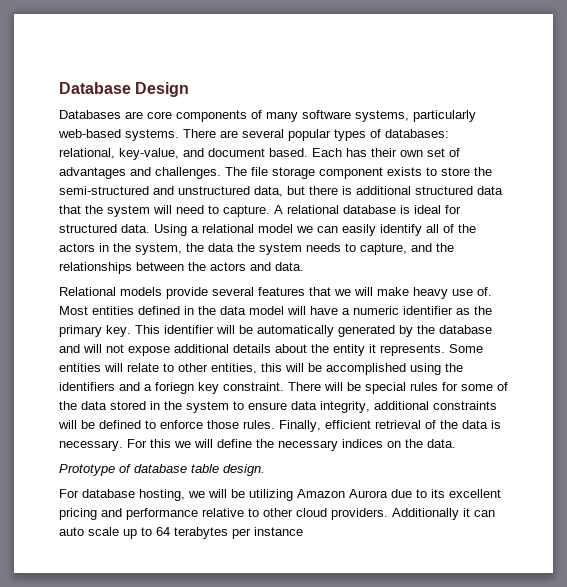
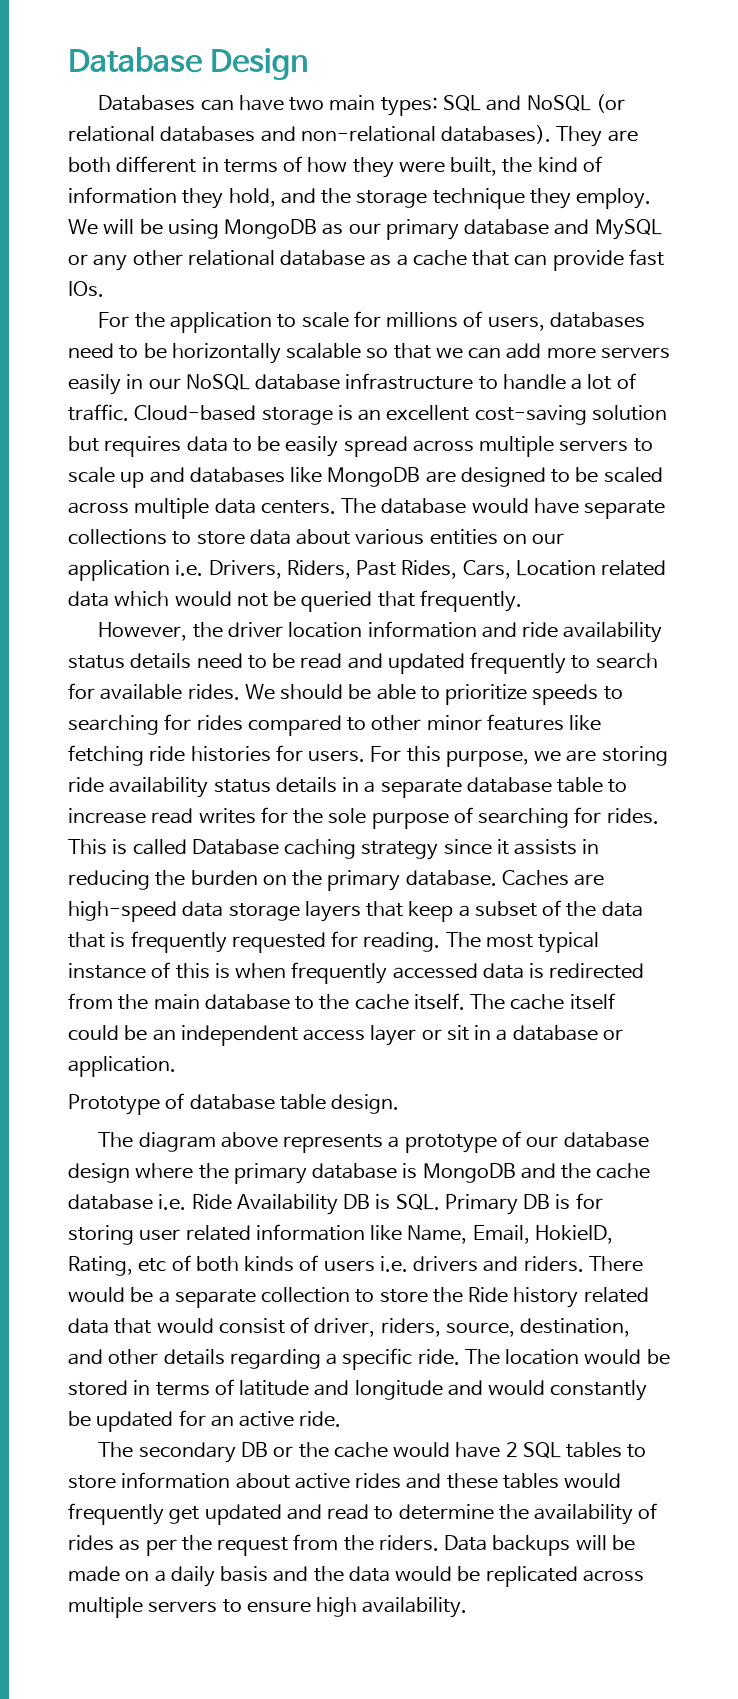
[125,110,476,122] [58,129,449,141] [59,148,460,160] [59,167,492,179] [59,186,503,197] [59,205,461,217] [59,224,476,236] [59,243,454,255] [59,262,304,274] [59,287,492,299] [59,306,492,315] [59,325,492,337] [59,344,483,356] [59,363,463,375] [59,382,508,394] [59,401,497,413] [58,420,501,432] [59,439,456,451] are core components of many software systems, particularly web-based systems. There are several popular types of databases: relational, key-value, and document based. Each has their own set of advantages and challenges. The file storage component exists to store the semi-structured and unstructured data, but there is additional structured data that the system will need to capture. A relational database is ideal for structured data. Using a relational model we can easily identify all of the actors in the system, the data the system needs to capture, and the relationships between the actors and data. // Relational models provide several features that we will make heavy use of. Most entities defined in the data model will have a numeric identifier as the primary key. This identifier will be automatically generated by the database and will not expose additional details about the entity it represents. Some entities will relate to other entities, this will be accomplished using the identifiers and a foriegn key constraint. There will be special rules for some of the data stored in the system to ensure data integrity, additional constraints will be defined to enforce those rules. Finally, efficient retrieval of the data is necessary. For this we will define the necessary indices on the data. -> [200,94,625,116] [68,125,638,147] [68,156,602,178] [68,187,652,209] [68,219,662,240] [68,249,664,271] [68,281,104,297] [98,311,645,333] [68,343,670,364] [68,373,636,395] [68,404,667,425] [68,436,653,457] [68,467,663,488] [68,498,666,519] [68,529,565,545] [68,560,667,581] [68,590,522,612] [98,621,663,643] [68,652,658,674] [68,683,623,705] [68,714,602,736] [68,745,668,767] [68,777,628,798] [68,807,659,829] [68,839,600,860] [68,870,605,891] [68,900,643,922] [68,931,600,953] [68,962,645,984] [68,993,615,1010] [68,1025,623,1046] [68,1056,176,1077] can have two main types: SQL and NoSQL (or relational databases and non-relational databases). They are both different in terms of how they were built, the kind of information they hold, and the storage technique they employ. We will be using MongoDB as our primary database and MySQL or any other relational database as a cache that can provide fast IOs. // For the application to scale for millions of users, databases need to be horizontally scalable so that we can add more servers easily in our NoSQL database infrastructure to handle a lot of traffic. Cloud-based storage is an excellent cost-saving solution but requires data to be easily spread across multiple servers to scale up and databases like MongoDB are designed to be scaled across multiple data centers. The database would have separate collections to store data about various entities on our application i.e. Drivers, Riders, Past Rides, Cars, Location related data which would not be queried that frequently. // However, the driver location information and ride availability status details need to be read and updated frequently to search for available rides. We should be able to prioritize speeds to searching for rides compared to other minor features like fetching ride histories for users. For this purpose, we are storing ride availability status details in a separate database table to increase read writes for the sole purpose of searching for rides. This is called Database caching strategy since it assists in reducing the burden on the primary database. Caches are high-speed data storage layers that keep a subset of the data that is frequently requested for reading. The most typical instance of this is when frequently accessed data is redirected from the main database to the cache itself. The cache itself could be an independent access layer or sit in a database or application.
[59,489,501,501] [59,508,495,520] [59,527,303,539] For database hosting, we will be utilizing Amazon Aurora due to its excellent pricing and performance relative to other cloud providers. Additionally it can auto scale up to 64 terabytes per instance -> [98,1131,649,1153] [68,1163,651,1184] [68,1193,603,1215] [68,1224,613,1245] [68,1255,643,1276] [68,1287,649,1308] [68,1317,631,1337] [68,1348,670,1370] [68,1379,648,1401] [68,1410,342,1432] [98,1442,647,1463] [68,1472,622,1489] [68,1503,658,1525] [68,1534,635,1556] [68,1566,644,1587] [68,1597,468,1618] The diagram above represents a prototype of our database design where the primary database is MongoDB and the cache database i.e. Ride Availability DB is SQL. Primary DB is for storing user related information like Name, Email, HokieID, Rating, etc of both kinds of users i.e. drivers and riders. There would be a separate collection to store the Ride history related data that would consist of driver, riders, source, destination, and other details regarding a specific ride. The location would be stored in terms of latitude and longitude and would constantly be updated for an active ride. // The secondary DB or the cache would have 2 SQL tables to store information about active rides and these tables would frequently get updated and read to determine the availability of rides as per the request from the riders. Data backups will be made on a daily basis and the data would be replicated across multiple servers to ensure high availability.

